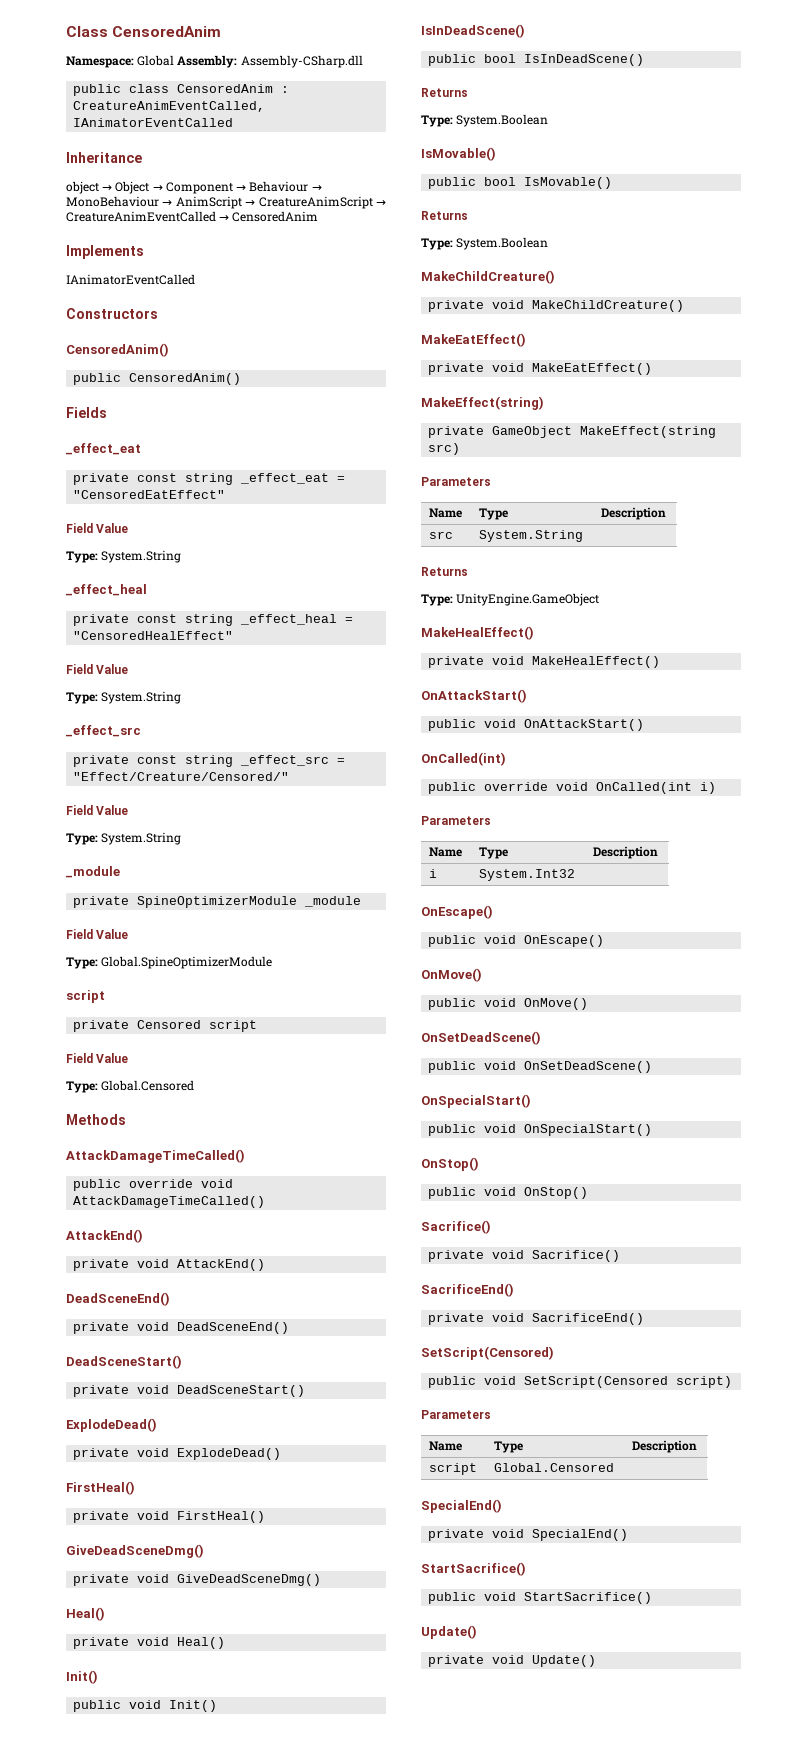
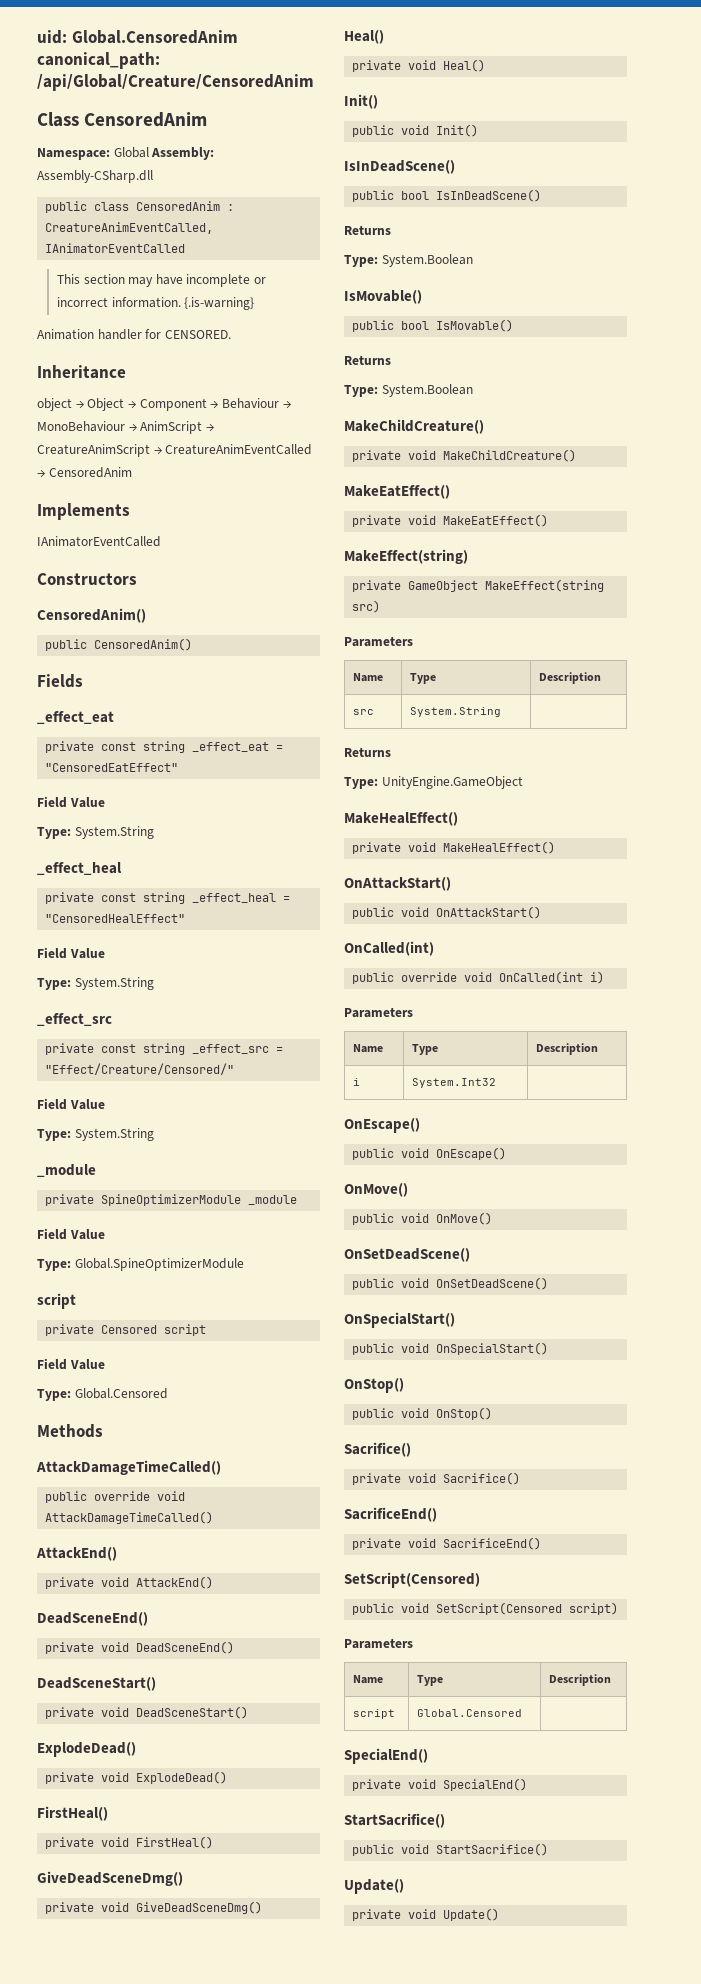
(66, 31) none -> [37,30,238,44] [37,52,160,69] [37,74,314,91] uid: Global.CensoredAnim canonical_path: /api/Global/Creature/CensoredAnim //
(234, 122) none -> [56,274,267,287] [56,297,255,310] [37,329,231,340] // This section may have incomplete or incorrect information. {.is-warning} // Animation handler for CENSORED.

